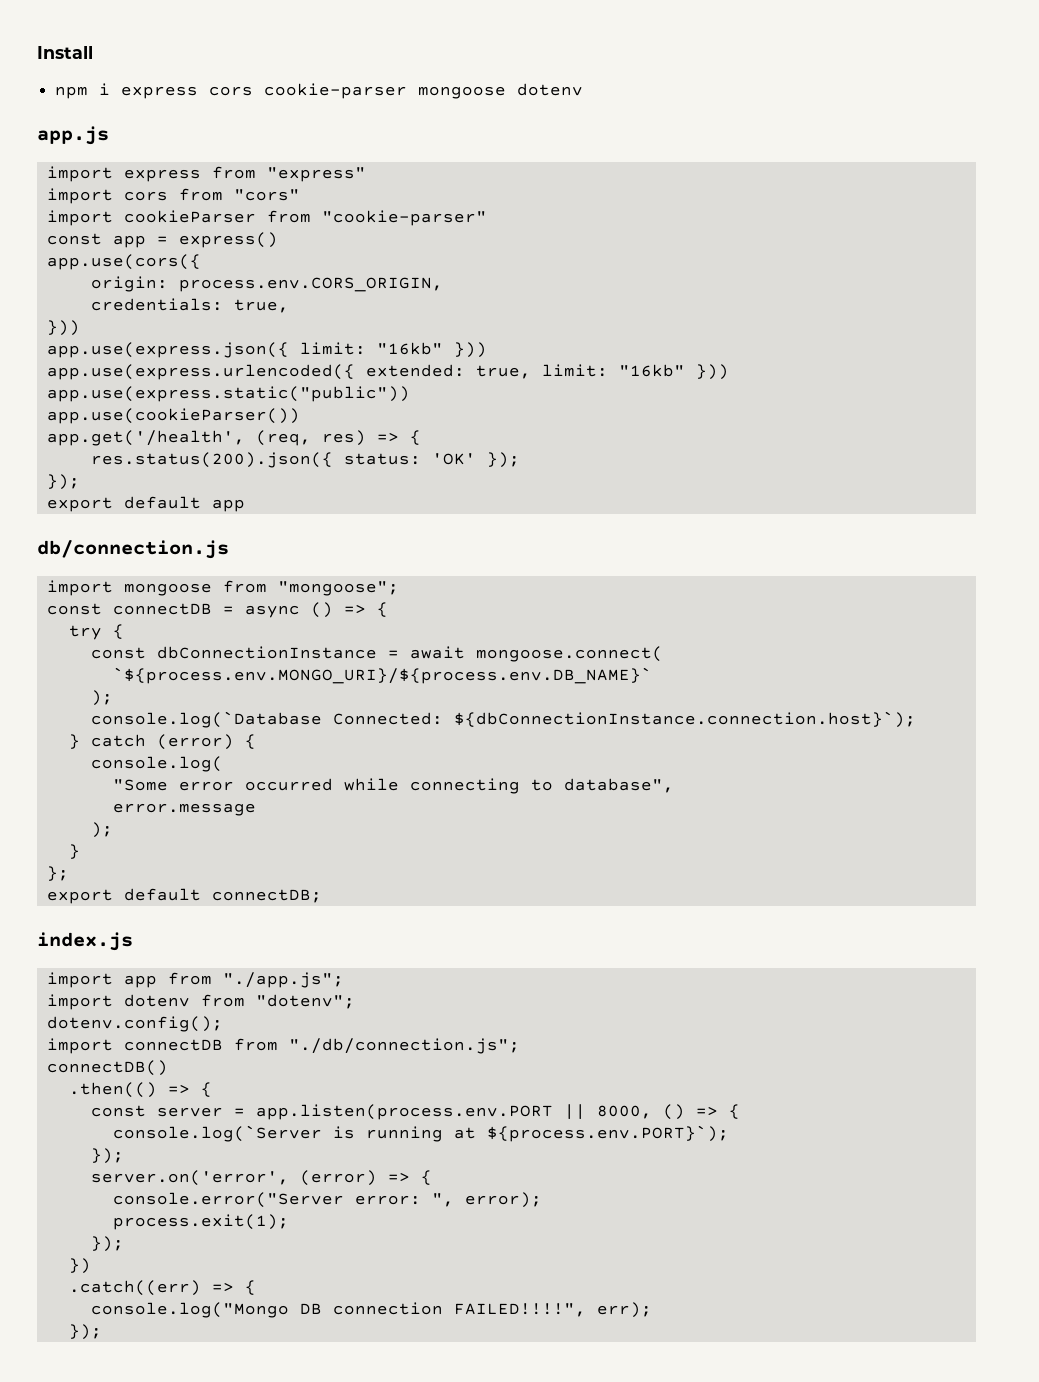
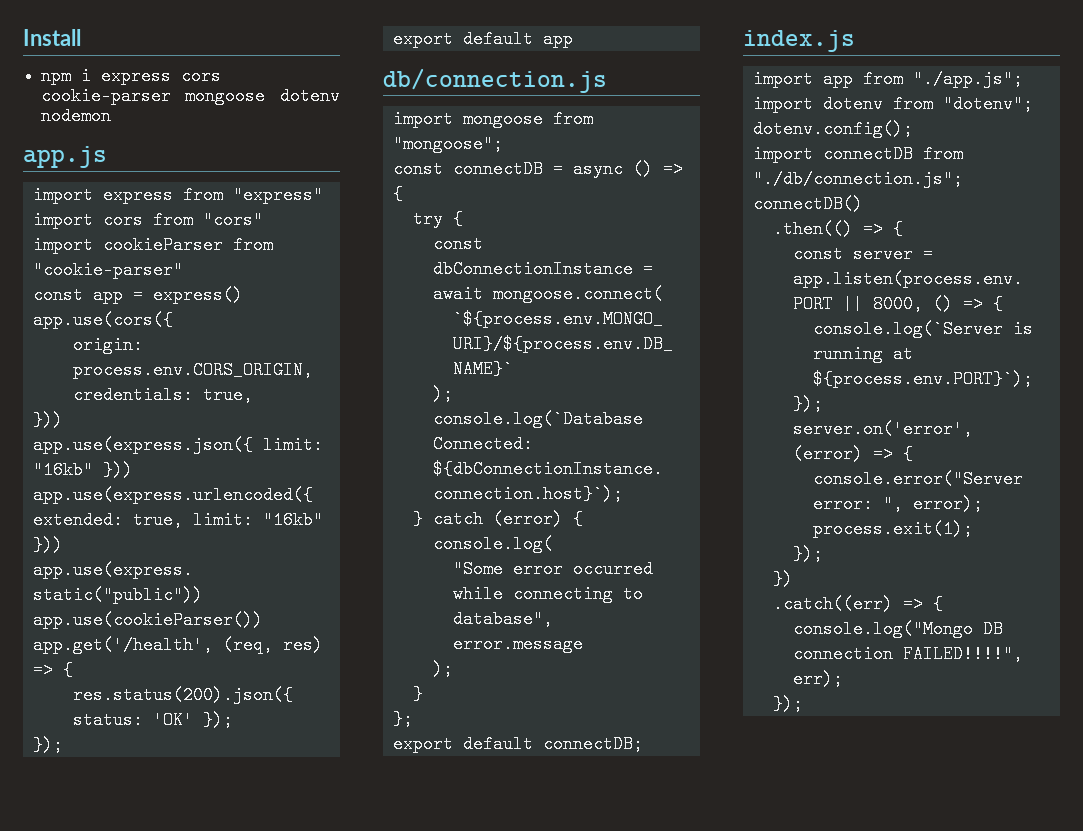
(583, 89) none -> [40,107,111,125] nodemon

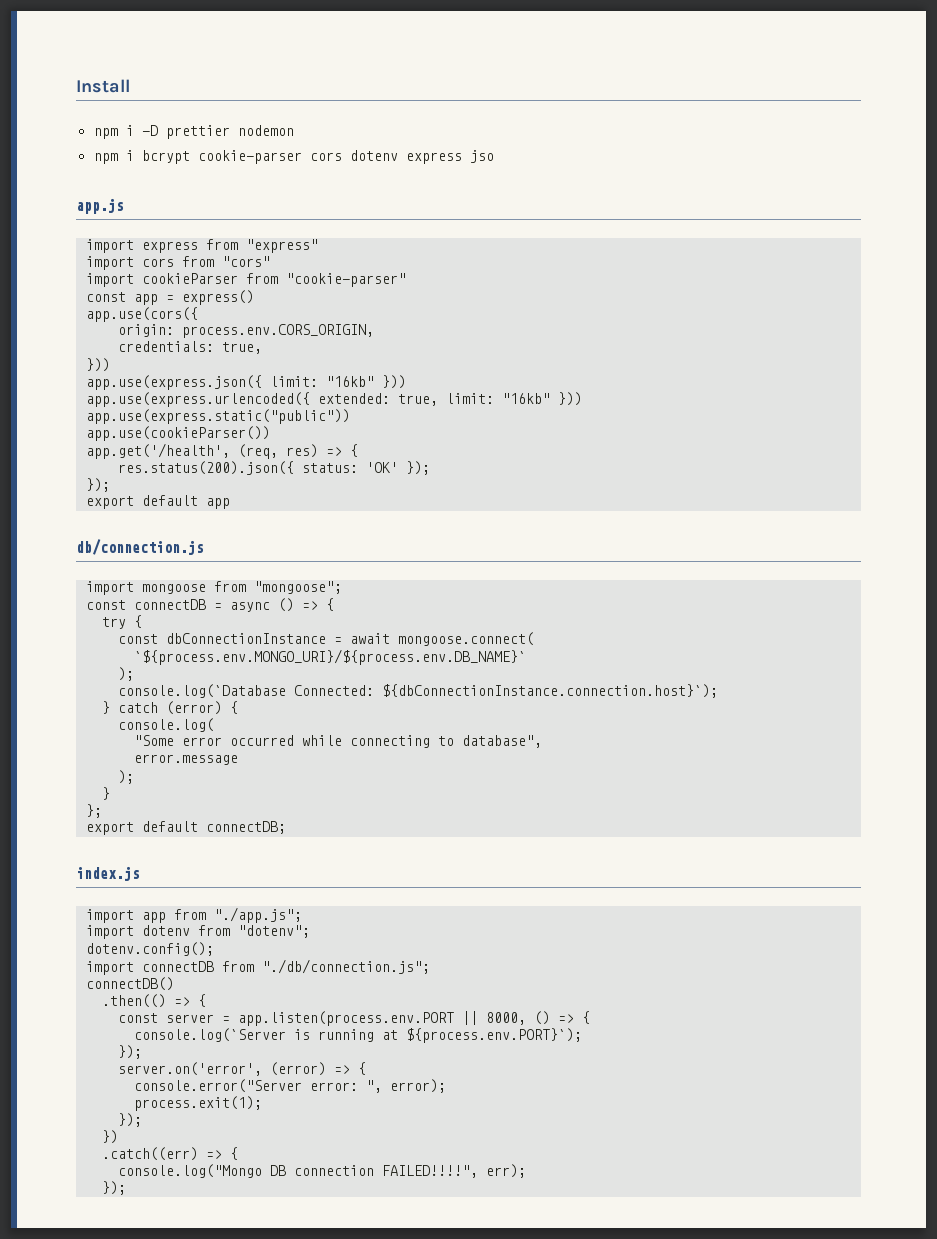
[100,67,221,85] [40,87,340,105] [40,107,111,125] express cors cookie-parser mongoose dotenv nodemon -> [142,125,295,139] [94,150,495,164] -D prettier nodemon // npm i bcrypt cookie-parser cors dotenv express jso

